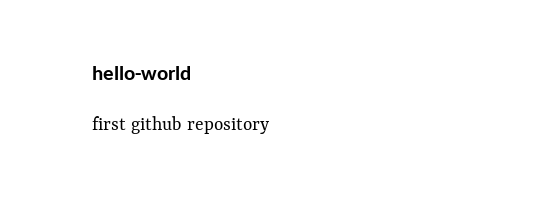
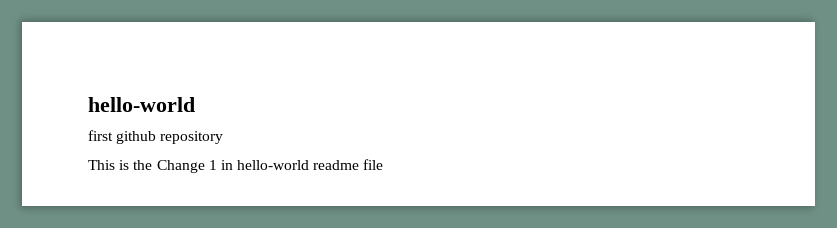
(269, 126) none -> [88,159,384,173] // This is the Change 1 in hello-world readme file

